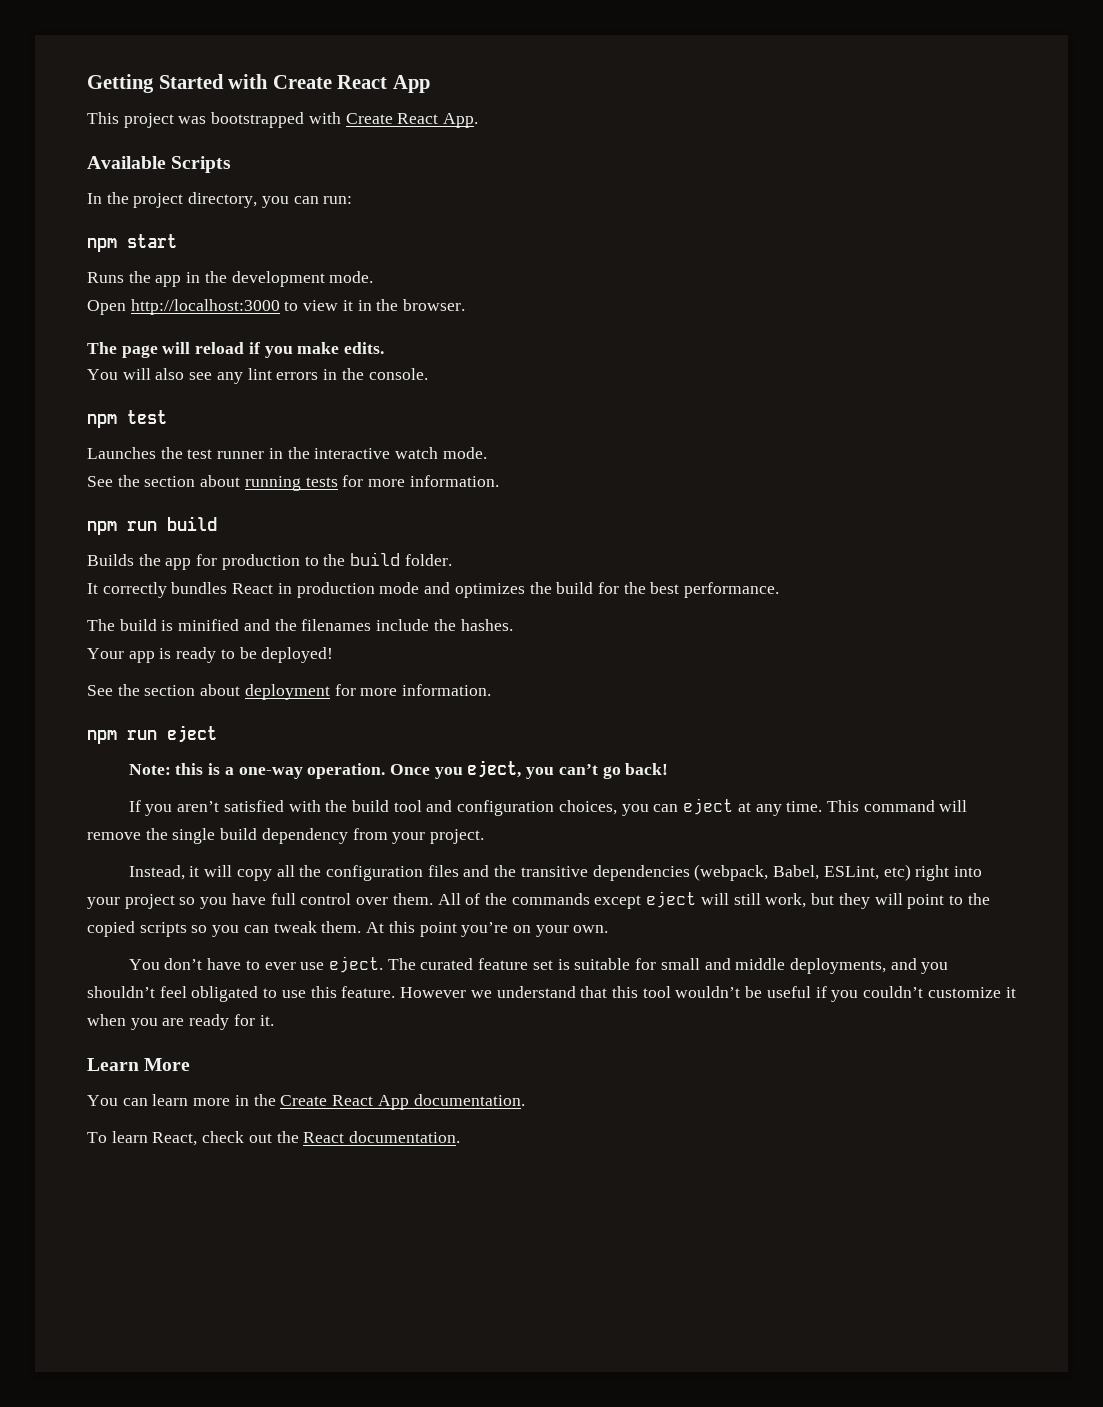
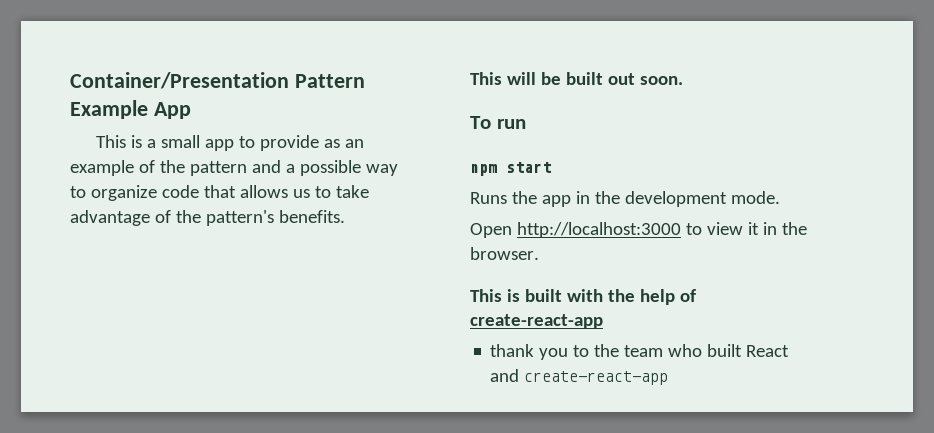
[87,74,430,93] [87,112,479,128] [87,156,232,173] [87,192,353,208] Getting Started with Create React App // This project was bootstrapped with Create React App. // Available Scripts // In the project directory, you can run: -> [70,72,365,89] [70,100,191,119] [96,135,365,151] [70,160,398,176] [70,185,369,201] [70,210,345,226] [470,72,683,85] [470,116,526,129] Container/Presentation Pattern Example App // This is a small app to provide as an example of the pattern and a possible way to organize code that allows us to take advantage of the pattern's benefits. // This will be built out soon. // To run
[87,342,385,358] [87,368,428,384] [87,410,167,428] [87,447,487,459] [87,475,499,491] [87,516,217,535] [87,552,452,570] [87,582,780,598] [87,619,513,631] [87,647,334,663] [87,684,492,700] [87,725,217,744] [128,760,669,779] [128,798,968,816] [87,828,485,844] [128,864,983,881] [87,891,990,909] [87,921,609,937] [128,956,949,974] [87,986,1016,1002] [87,1014,274,1030] [87,1058,191,1071] [87,1094,525,1110] [87,1131,461,1146] The page will reload if you make edits. // You will also see any lint errors in the console. // npm test // Launches the test runner in the interactive watch mode. // See the section about running tests for more information. // npm run build // Builds the app for production to the build folder. // It correctly bundles React in production mode and optimizes the build for the best performance. // The build is minified and the filenames include the hashes. // Your app is ready to be deployed! // See the section about deployment for more information. // npm run eject // Note: this is a one-way operation. Once you eject, you can’t go back! // If you aren’t satisfied with the build tool and configuration choices, you can eject at any time. This command will remove the single build dependency from your project. // Instead, it will copy all the configuration files and the transitive dependencies (webpack, Babel, ESLint, etc) right into your project so you have full control over them. All of the commands except eject will still work, but they will point to the copied scripts so you can tweak them. At this point you’re on your own. // You don’t have to ever use eject. The curated feature set is suitable for small and middle deployments, and you shouldn’t feel obligated to use this feature. However we understand that this tool wouldn’t be useful if you couldn’t customize it when you are ready for it. // Learn More // You can learn more in the Create React App documentation. // To learn React, check out the React documentation. -> [470,289,696,305] [470,314,603,329] [490,344,790,360] [490,369,669,385] This is built with the help of create-react-app // thank you to the team who built React and create-react-app

